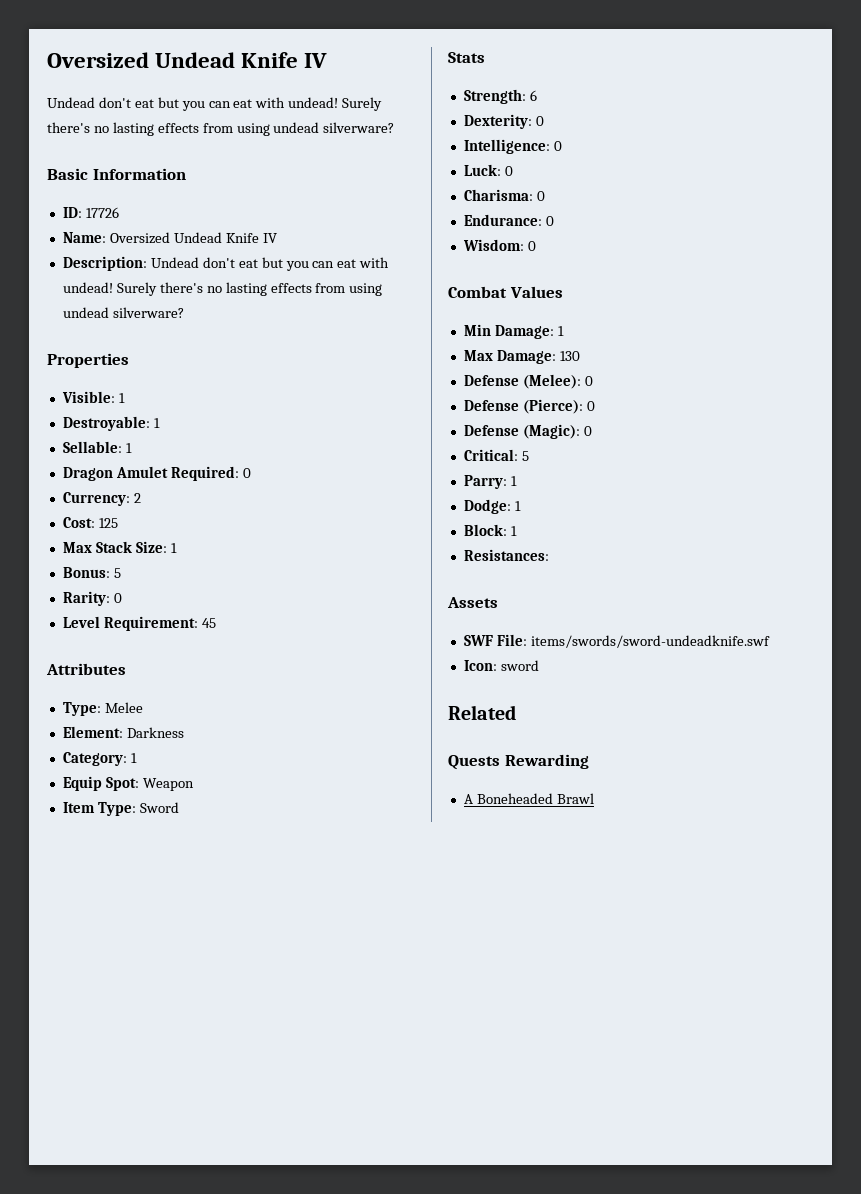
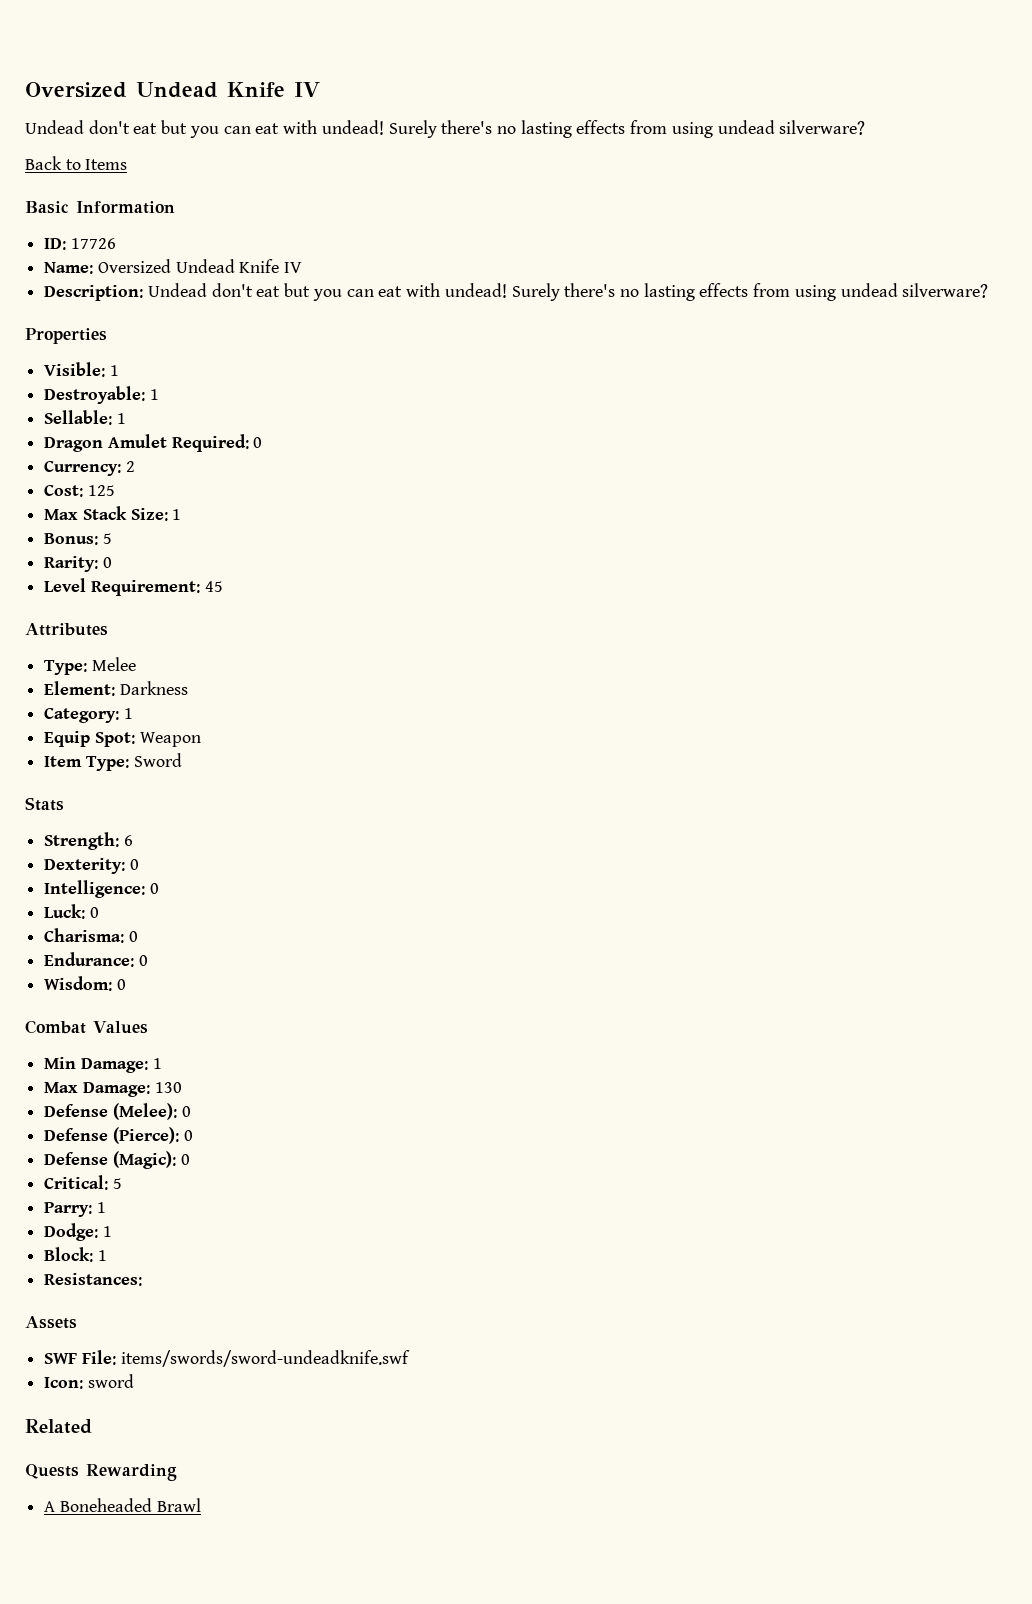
(395, 127) none -> [25,156,128,170] // Back to Items

